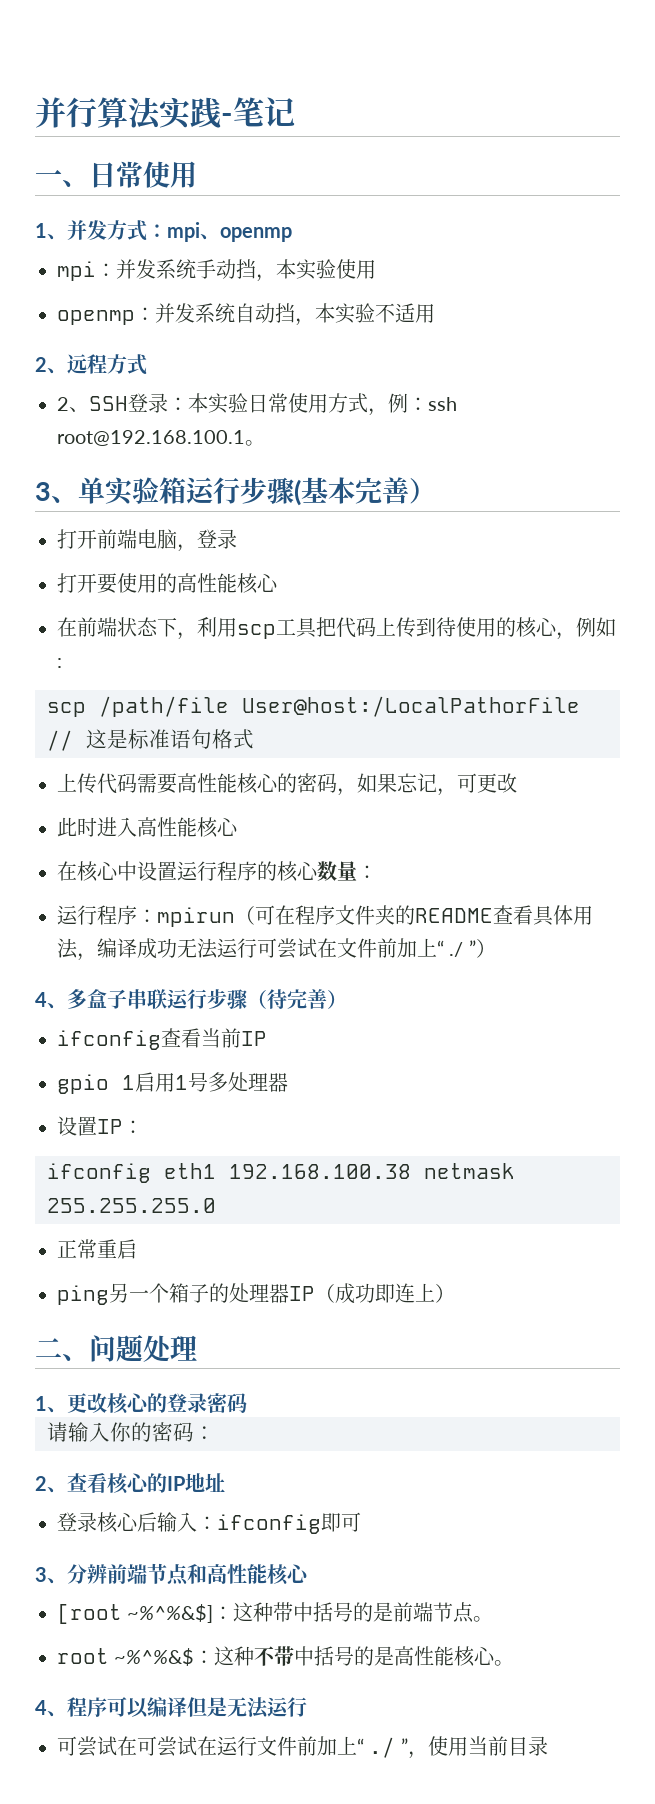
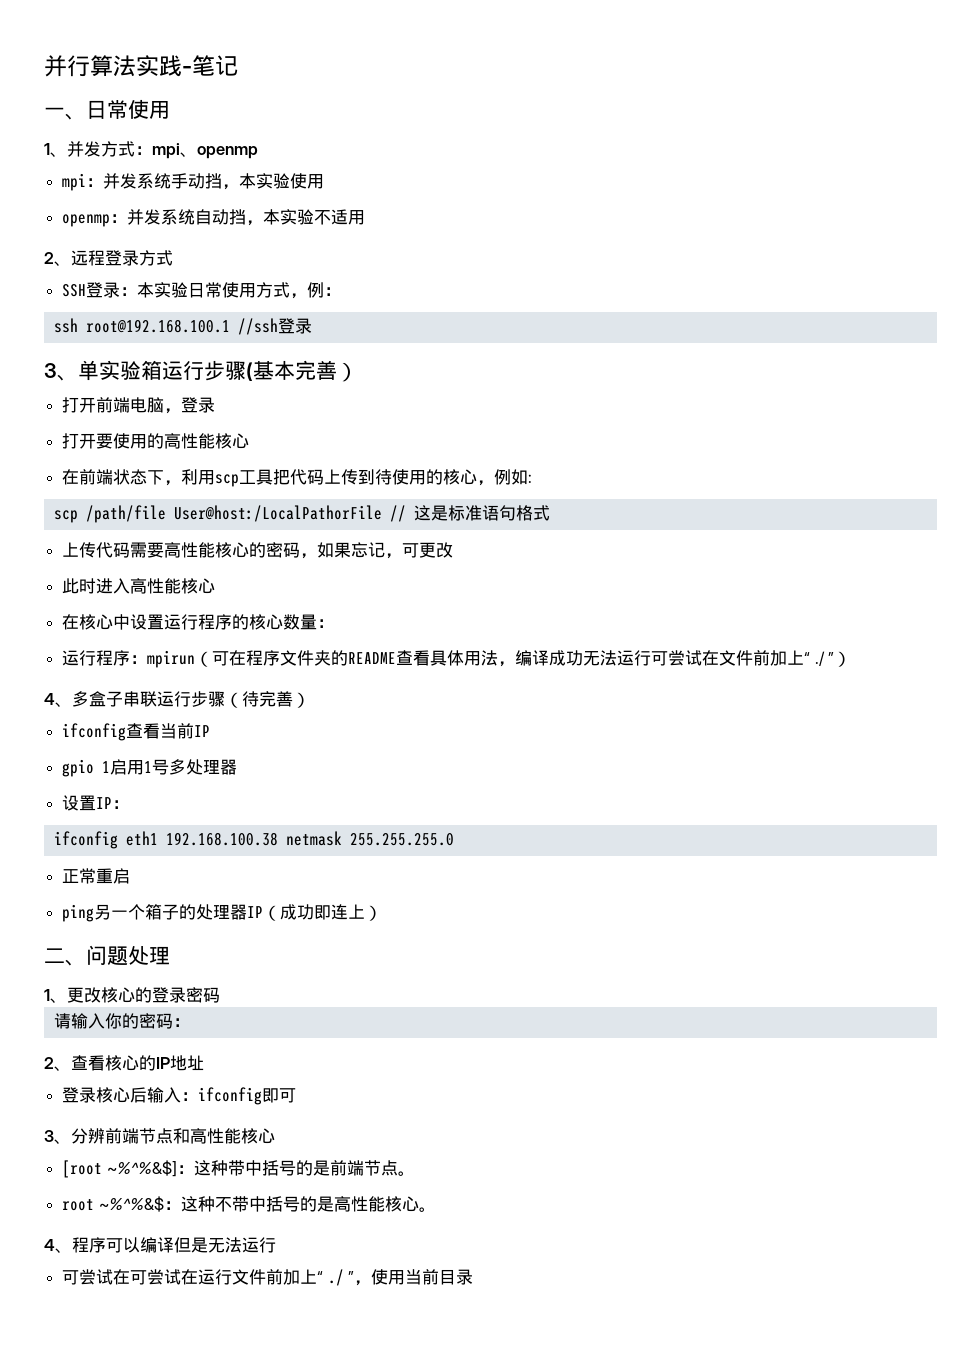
(107, 364) none -> [105,250,139,266] 登录
[57,397,89,412] 2、 -> (173, 258) none
(428, 404) none -> (342, 291) //
[245,440,265,446] 。 -> [237,318,312,335] //ssh登录

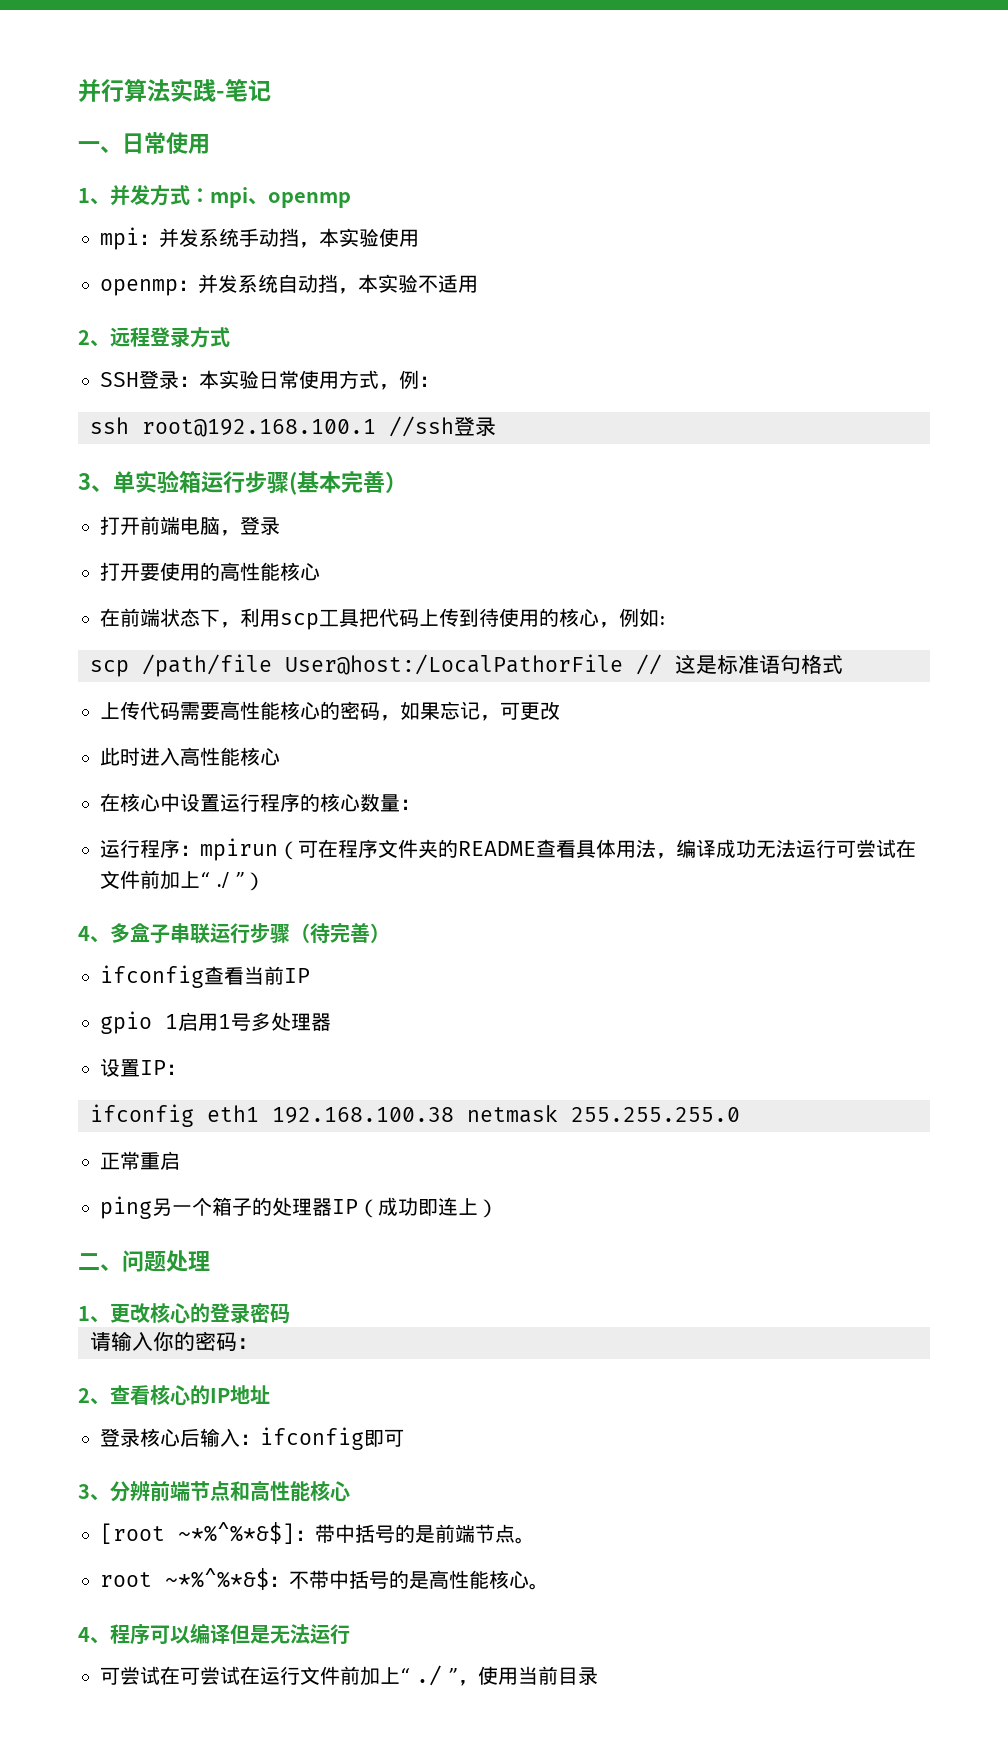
[106,1160,228,1177] ~%^%&$]：这种 -> [178,1522,315,1544] ~*%^%*&$]：
[98,1196,215,1212] ~%^%&$：这种 -> [165,1568,289,1590] ~*%^%*&$：

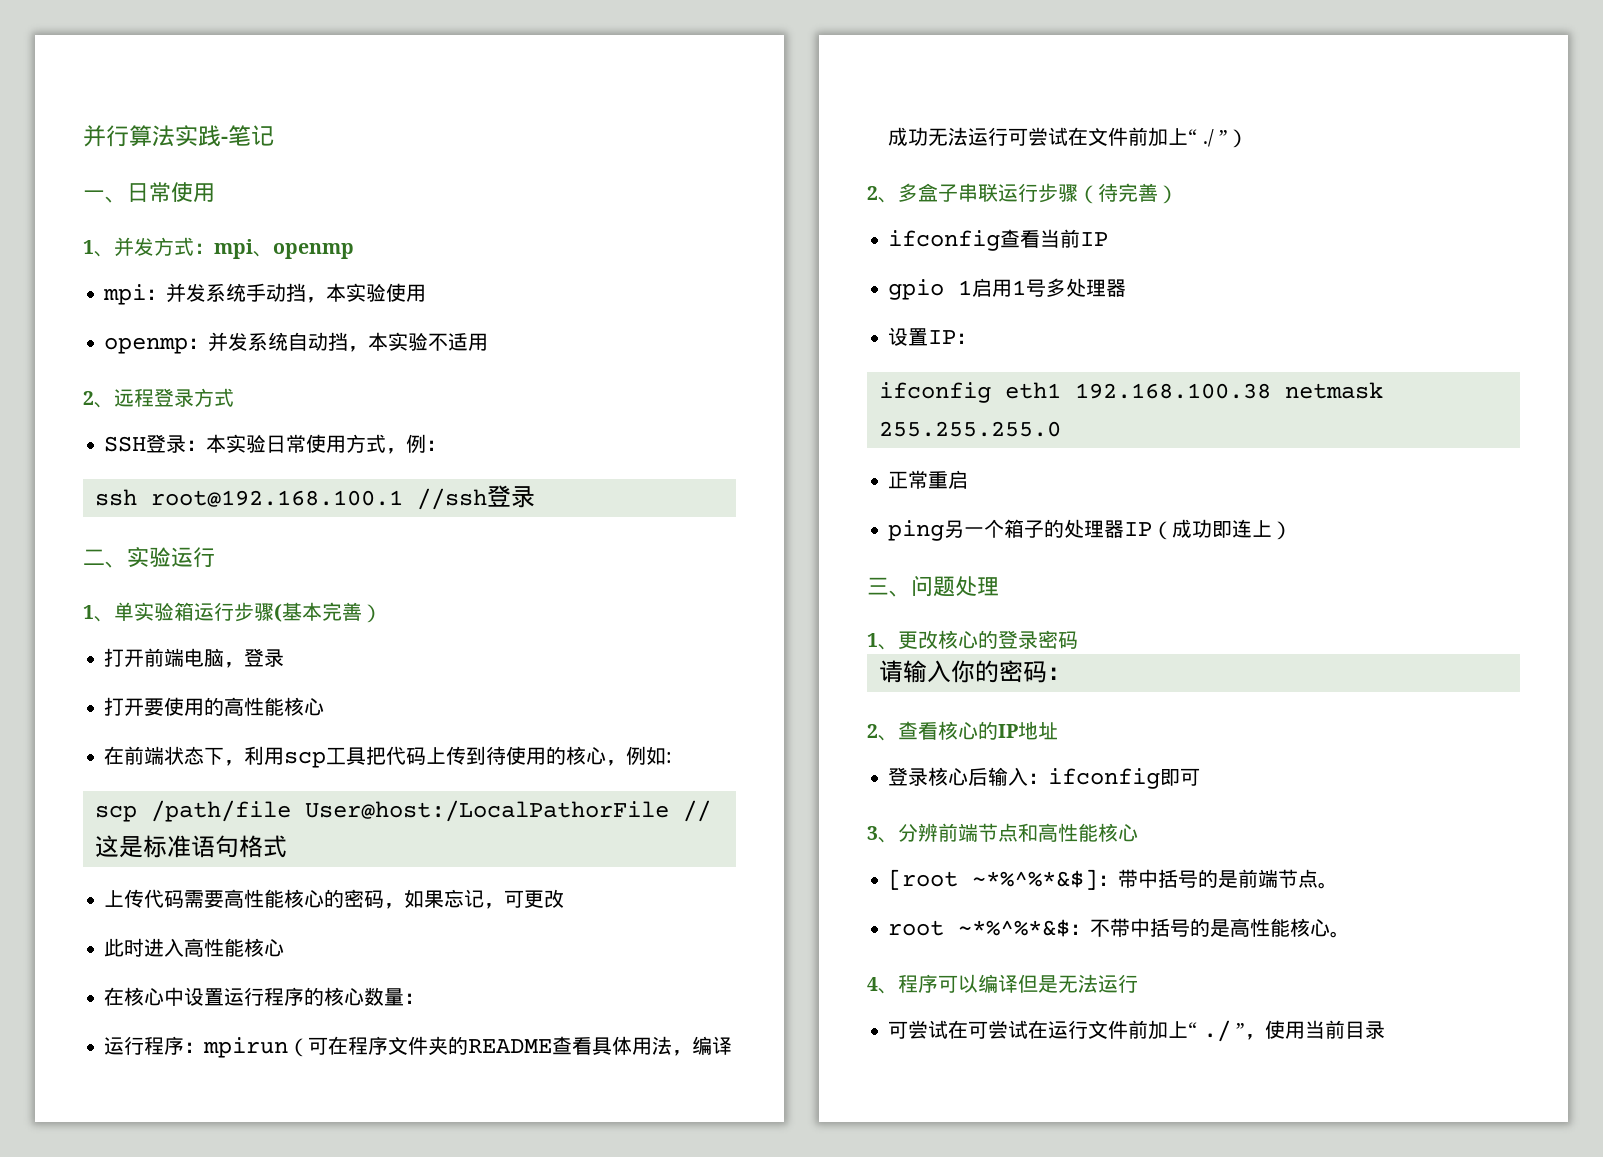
[78,473,91,490] 3 -> [83,547,215,568] [83,605,94,619] 二、实验运行 // 1
[78,926,90,941] 4 -> [867,186,878,200] 2
[78,1253,100,1270] 二 -> [867,577,889,595] 三

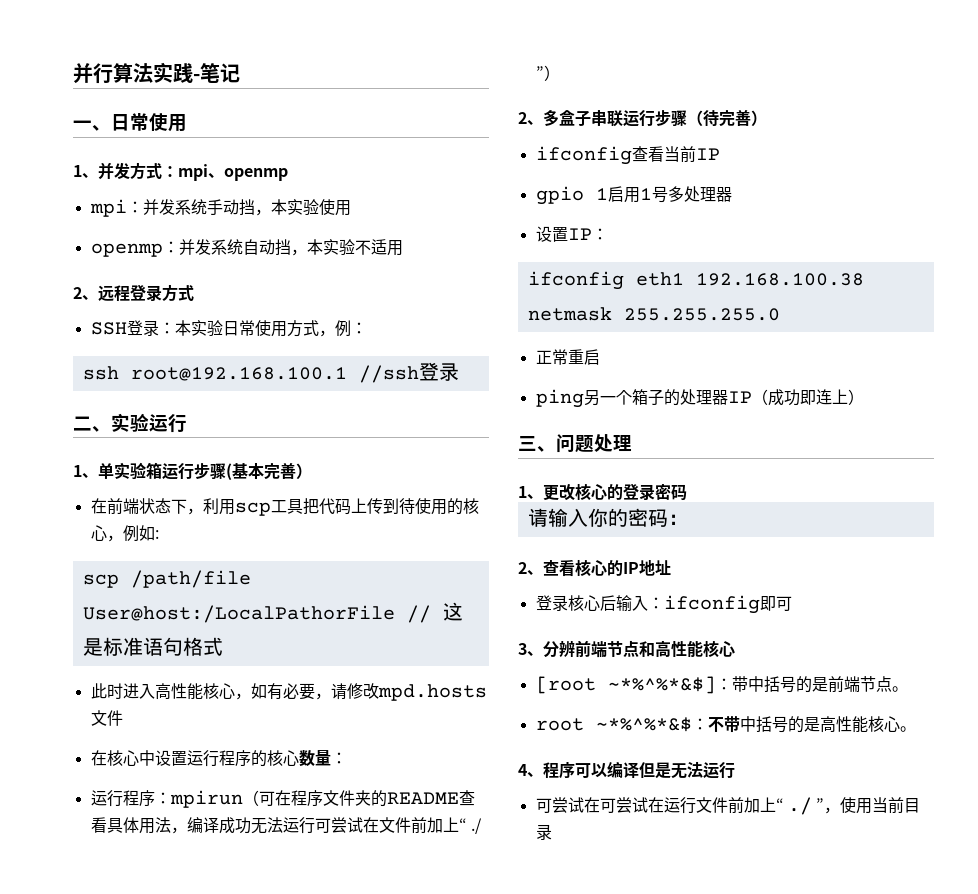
[104,648,285,668] [104,697,325,716] // 打开前端电脑，登录 // 打开要使用的高性能核心 -> (312, 471) none
[104,889,565,909] // 上传代码需要高性能核心的密码，如果忘记，可更改 -> (223, 646) none
(285, 948) none -> [234,683,487,701] [90,710,123,726] ，如有必要，请修改mpd.hosts文件

